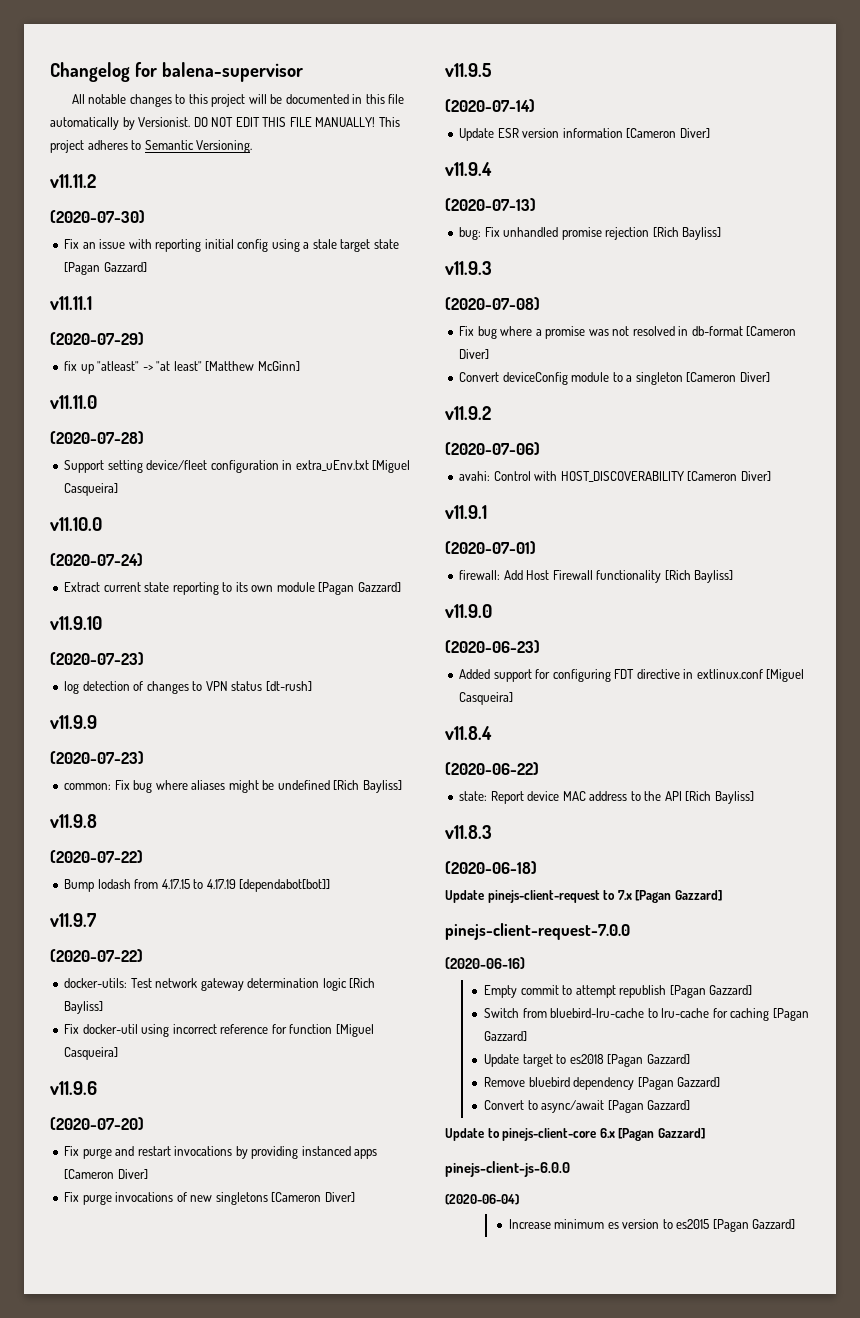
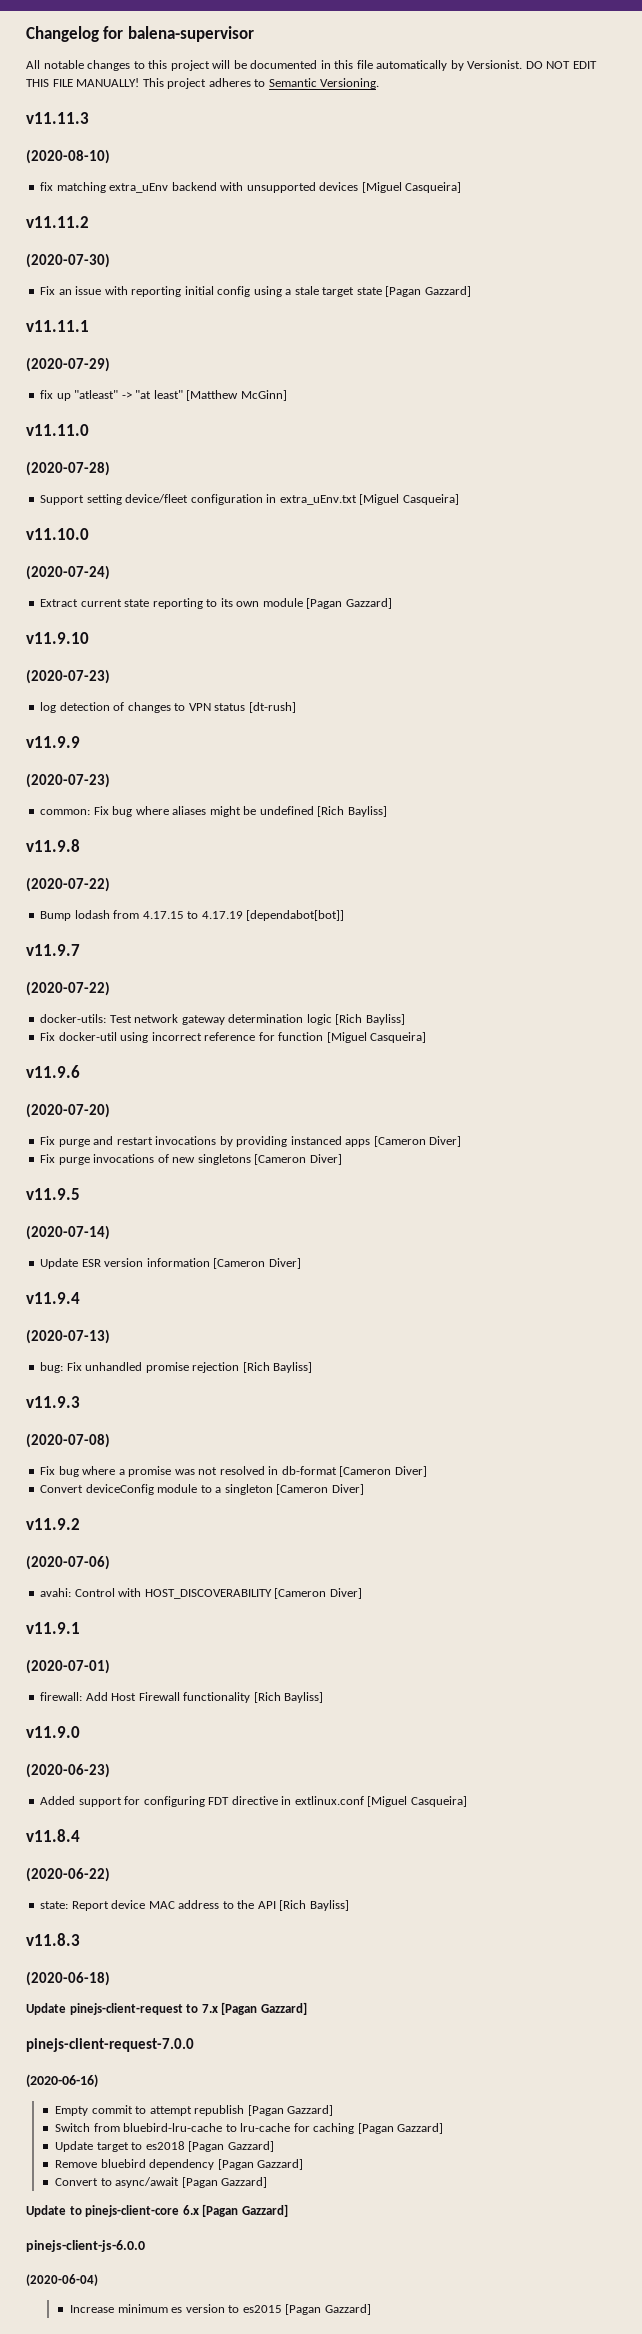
(253, 146) none -> [26,112,89,124] [26,149,110,164] [40,182,462,193] // v11.11.3 // (2020-08-10) // fix matching extra_uEnv backend with unsupported devices [Miguel Casqueira]

